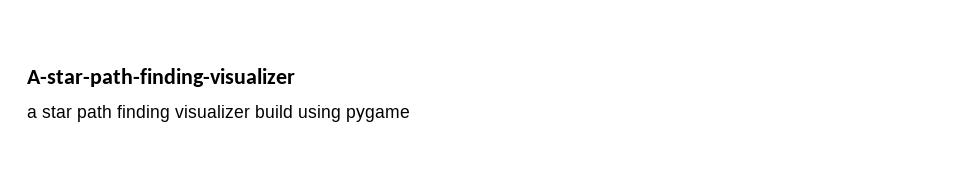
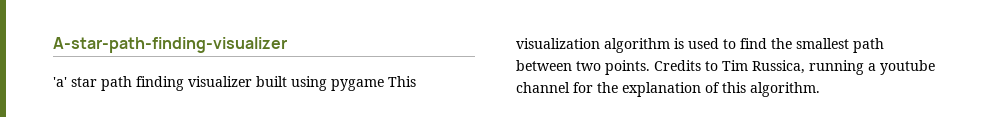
[27,108,37,118] a -> [53,77,67,87] 'a'
[255,105,293,118] build -> [256,76,287,87] built
(410, 115) none -> [388,76,416,87] [516,38,884,53] [516,60,935,75] [516,82,820,97] This visualization algorithm is used to find the smallest path between two points. Credits to Tim Russica, running a youtube channel for the explanation of this algorithm.

